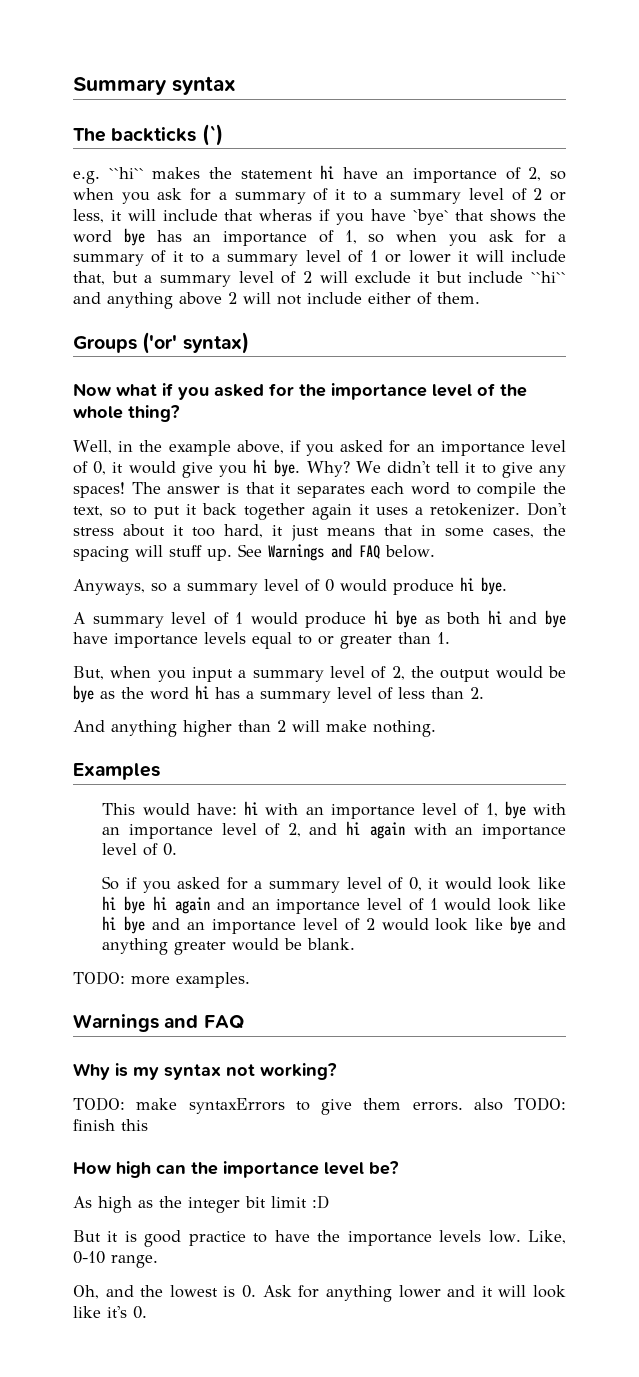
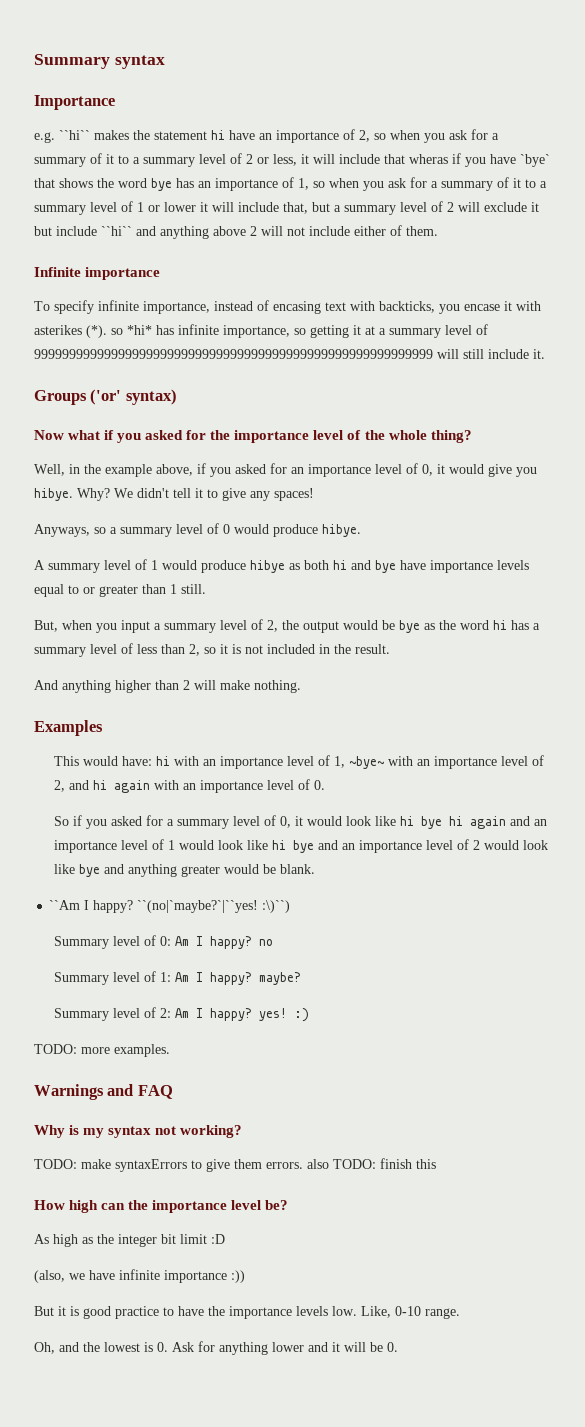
[73,124,223,146] The backticks (`) -> [34,95,115,110] Importance
(480, 298) none -> [34,267,161,280] [34,300,541,314] [34,324,488,338] [34,349,545,359] // Infinite importance // To specify infinite importance, instead of encasing text with backticks, you encase it with asterikes (*). so *hi* has infinite importance, so getting it at a summary level of 999999999999999999999999999999999999999999999999999999999 will still include it.
[253,459,301,477] hi bye. -> [34,488,73,501] hibye.
[131,482,566,498] [73,502,567,520] [73,524,566,541] [73,543,435,562] The answer is that it separates each word to compile the text, so to put it back together again it uses a retokenizer. Don't stress about it too hard, it just means that in some cases, the spacing will stuff up. See Warnings and FAQ below. -> (314, 494) none
[460,577,507,595] hi bye. -> [322,524,361,537] hibye.
[373,610,418,628] hi bye -> [250,560,285,573] hibye
[437,632,450,644] 1. -> [170,584,206,594] 1 still.
[470,687,484,699] 2. -> [189,644,390,656] 2, so it is not included in the result.
[504,801,526,819] bye -> [348,756,384,769] ~bye~
(356, 944) none -> [49,900,291,913] [53,935,273,949] [53,971,301,985] [53,1007,309,1022] // ``Am I happy? ``(no|`maybe?`|``yes! :\)``) // Summary level of 0: Am I happy? no // Summary level of 1: Am I happy? maybe? // Summary level of 2: Am I happy? yes! :)
(329, 1202) none -> [34,1269,245,1283] // (also, we have infinite importance :))
[533,1285,567,1298] [73,1306,127,1318] look like it's -> [370,1342,383,1352] be

